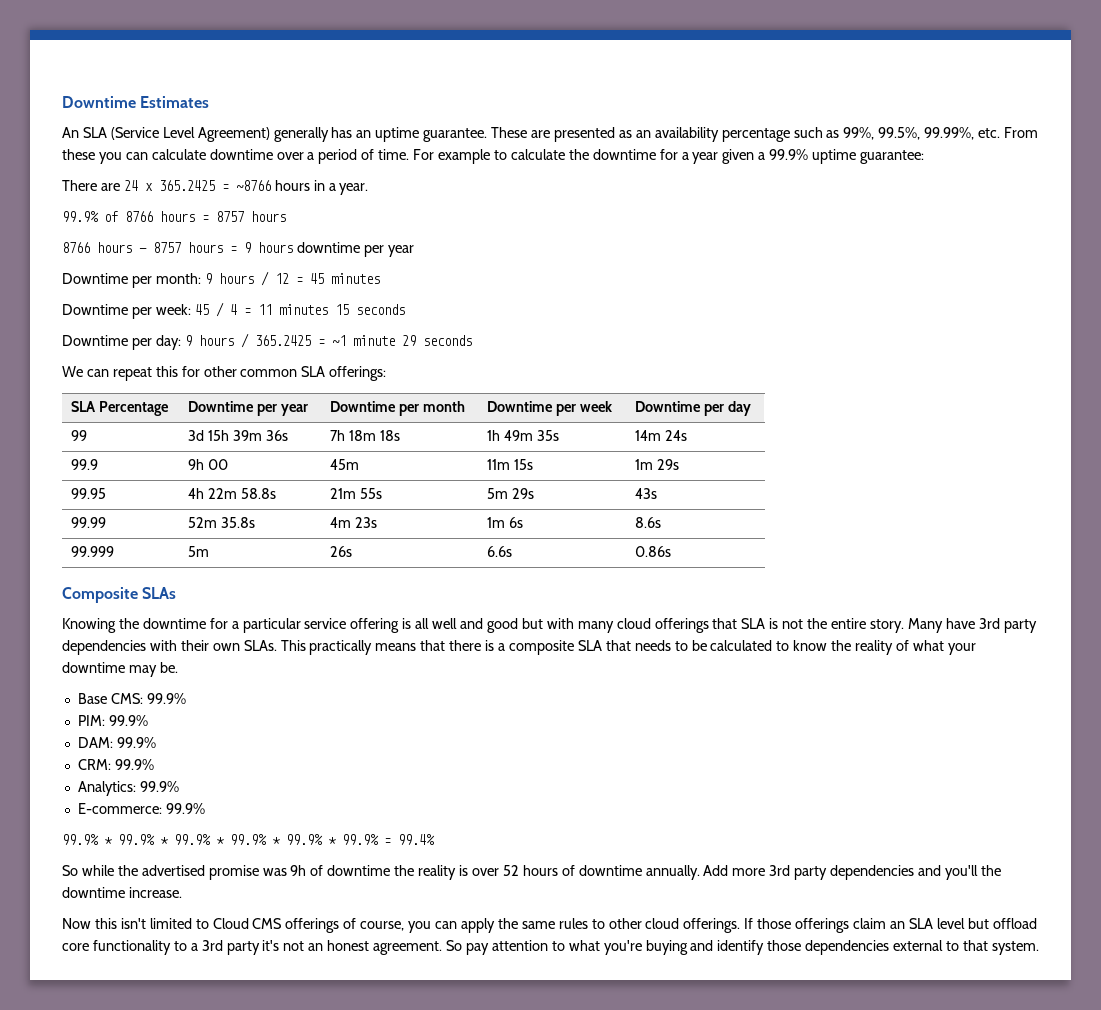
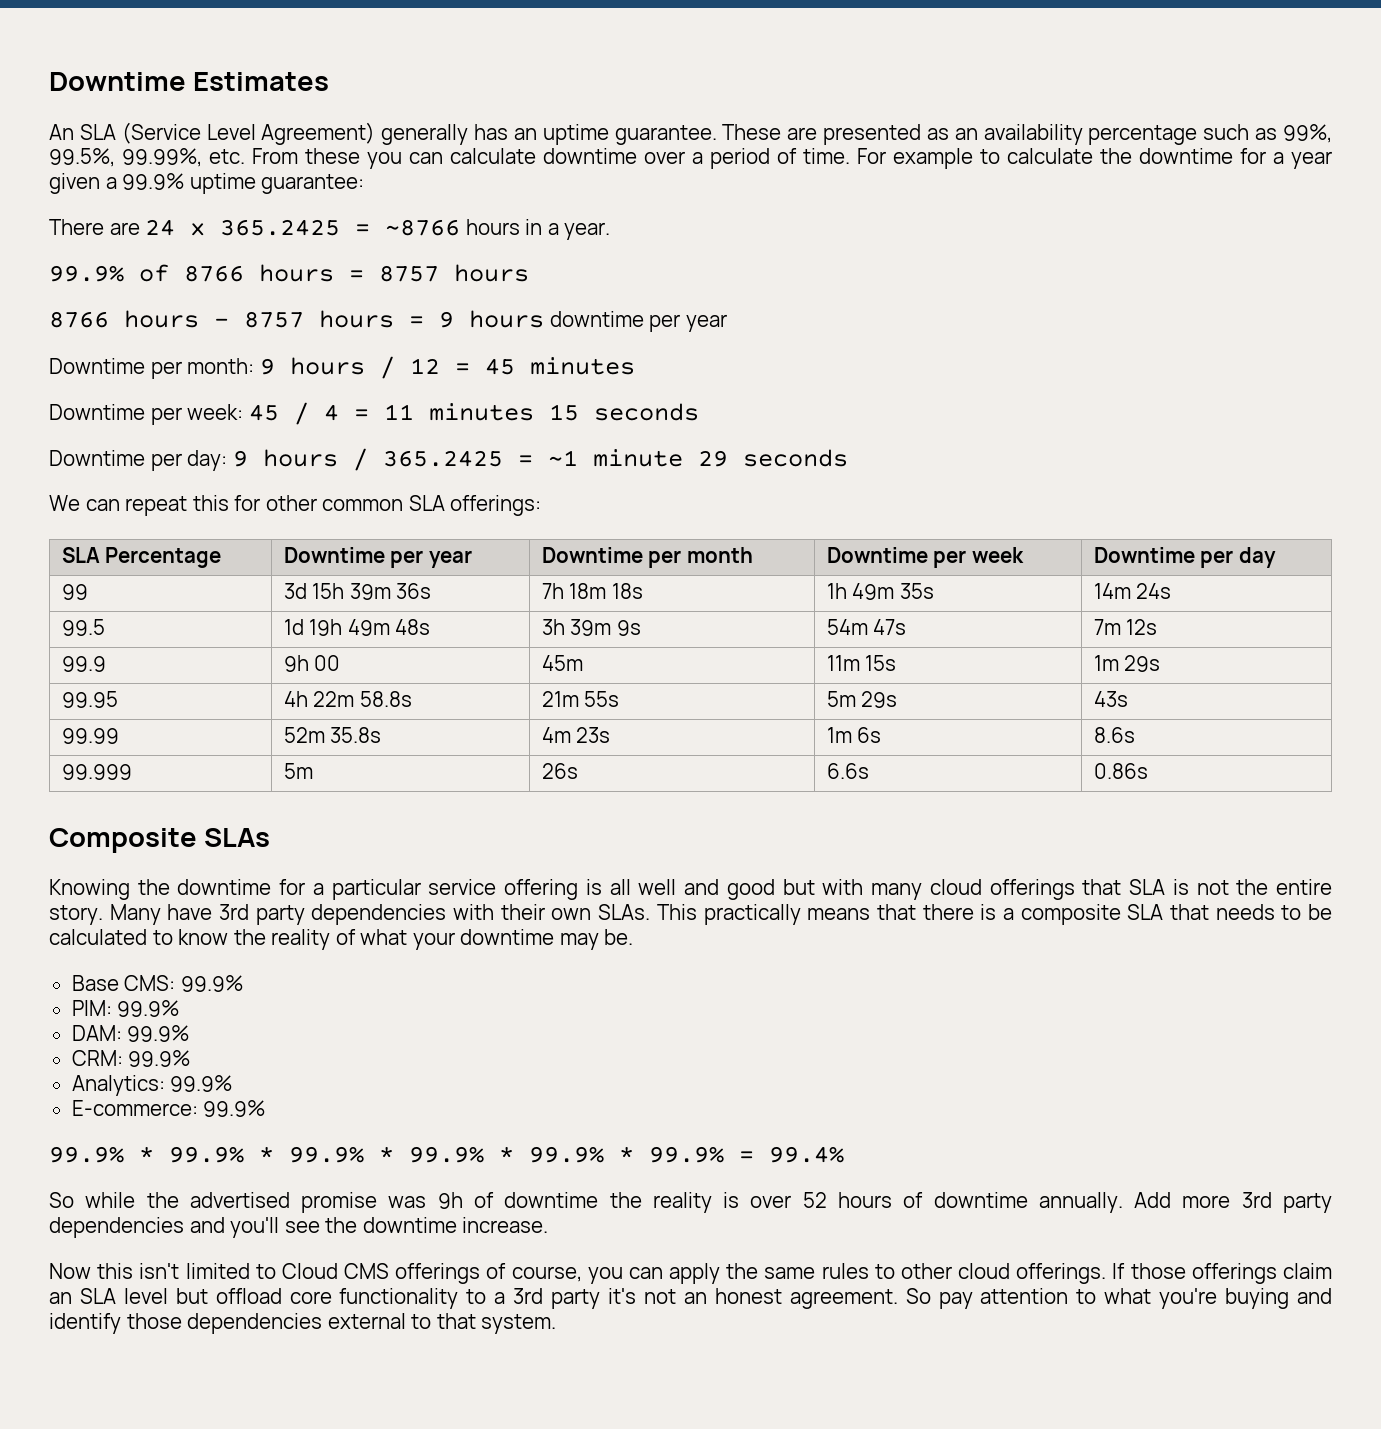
(688, 435) none -> [61,619,105,636] [283,619,431,636] [541,619,641,636] [826,619,907,635] [1093,619,1158,635] // 99.5 | 1d 19h 49m 48s | 3h 39m 9s | 54m 47s | 7m 12s
(978, 872) none -> [284,1221,320,1233] see

